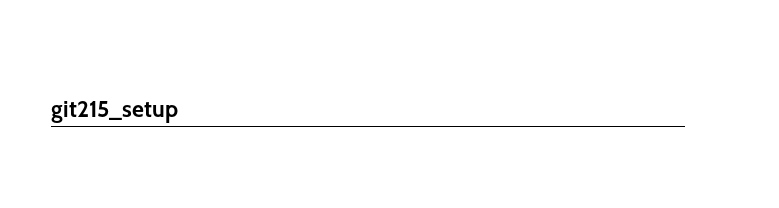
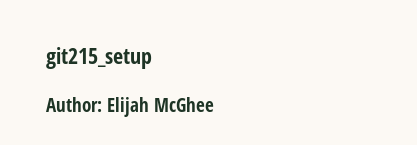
(178, 112) none -> [46,97,215,117] // Author: Elijah McGhee

